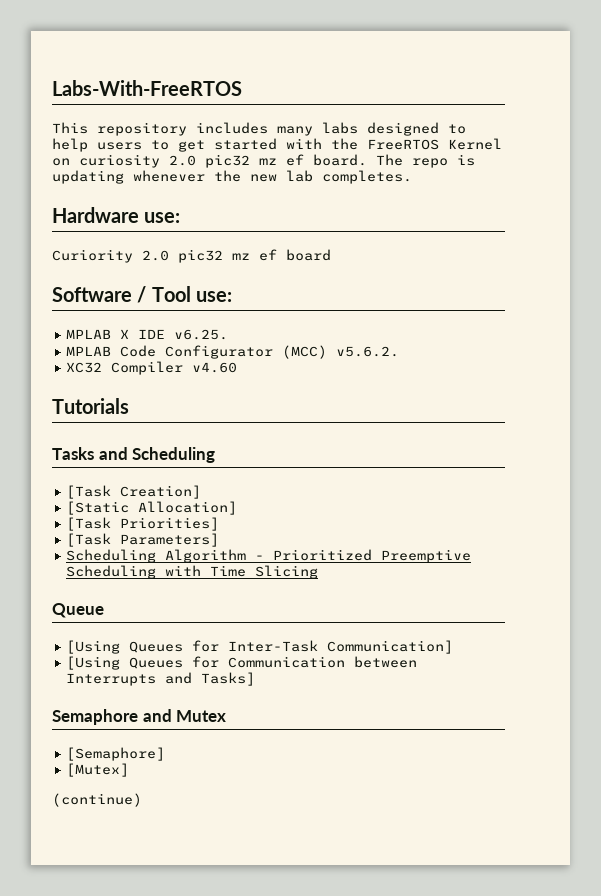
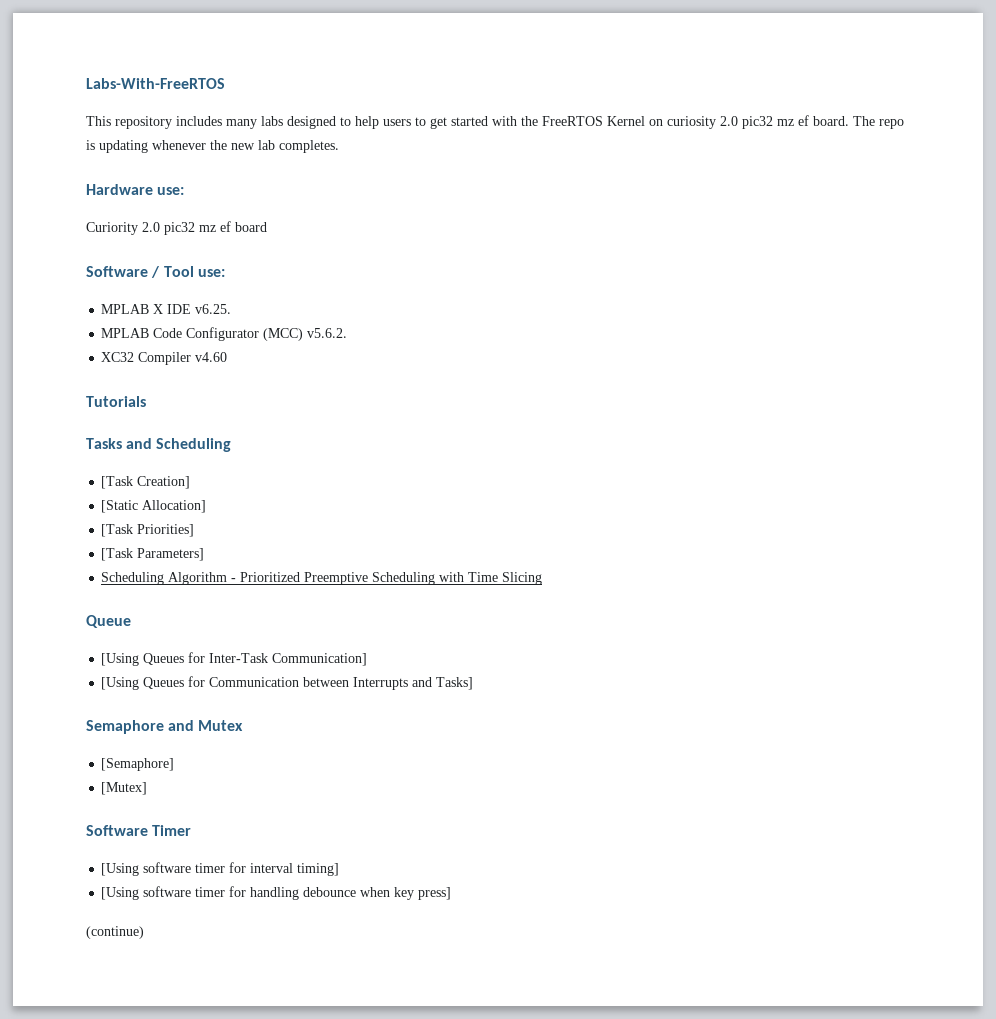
(130, 770) none -> [86,825,192,836] [101,862,340,876] [101,886,452,900] // Software Timer // [Using software timer for interval timing] // [Using software timer for handling debounce when key press]

